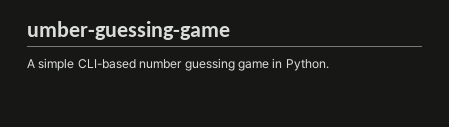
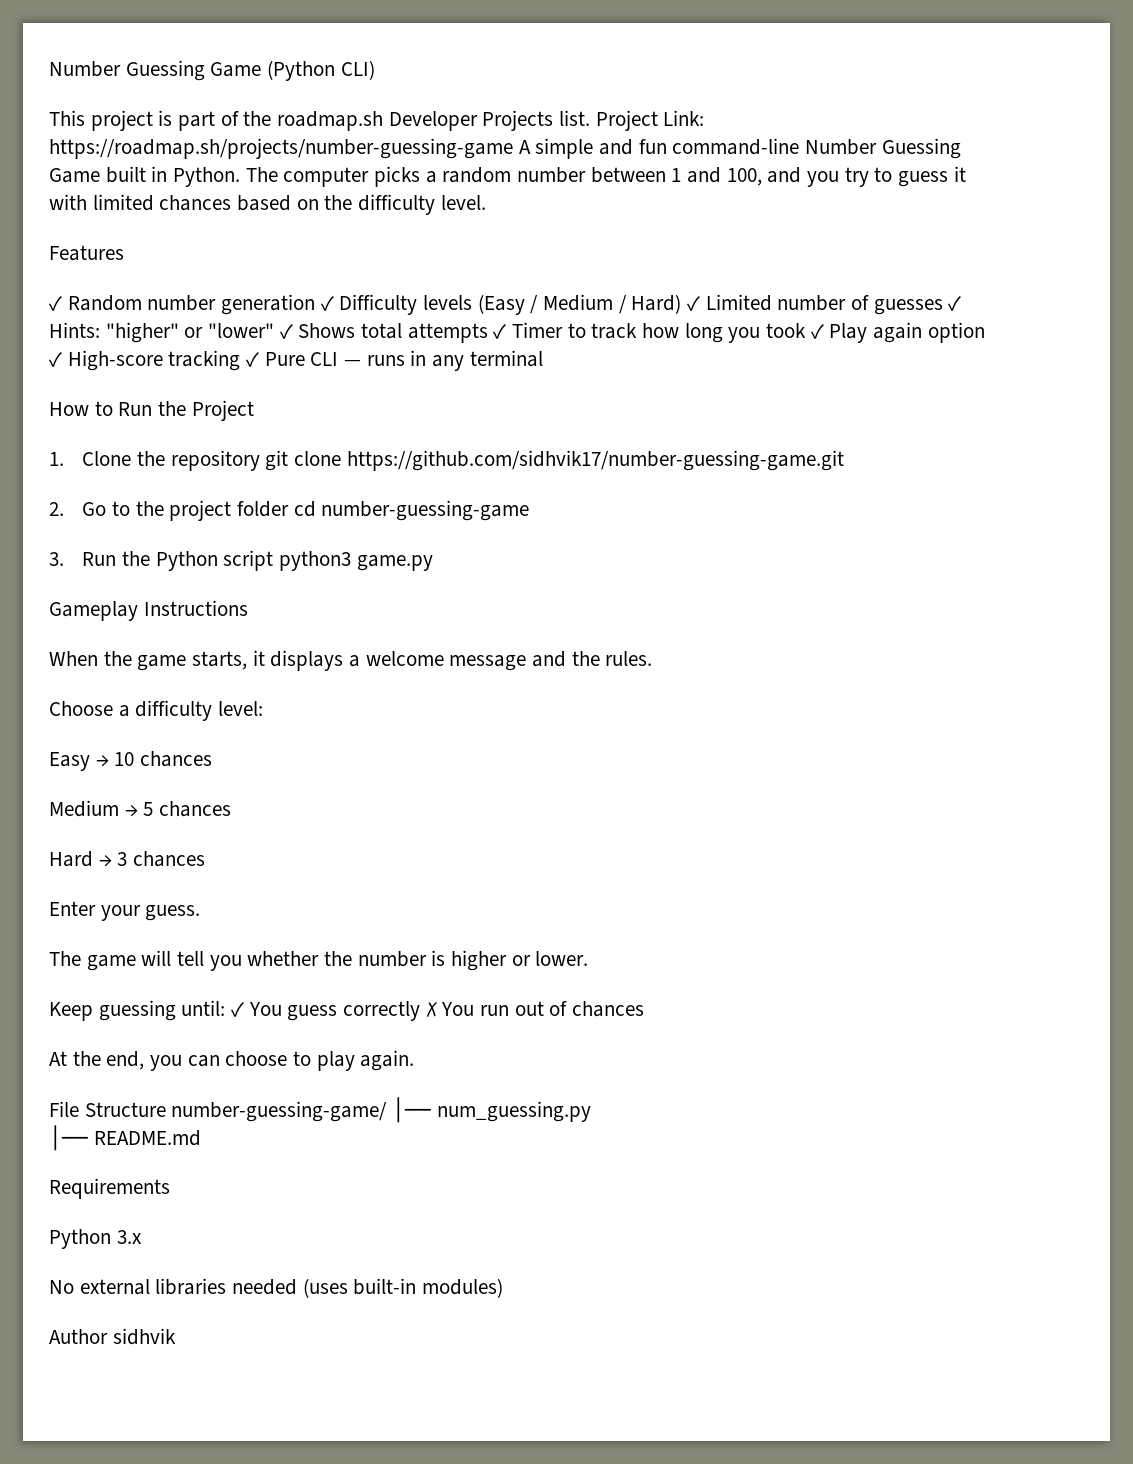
[27,21,230,40] [27,58,329,71] umber-guessing-game // A simple CLI-based number guessing game in Python. -> [49,60,375,81] [49,110,705,131] [49,138,961,159] [49,166,966,187] [49,194,486,215] [49,245,124,261] [49,294,962,315] [49,322,985,343] [49,350,543,371] [49,400,254,421] [49,450,844,471] [49,500,530,521] [49,550,433,571] [49,600,248,621] [49,650,653,671] [49,700,264,721] [49,751,213,771] [49,800,232,817] [49,851,206,867] [49,901,201,921] [49,950,589,971] [49,1000,645,1021] [49,1050,415,1071] [49,1097,591,1123] [49,1125,201,1151] [49,1178,170,1199] [49,1229,142,1249] [49,1278,504,1298] [49,1328,176,1345] Number Guessing Game (Python CLI) // This project is part of the roadmap.sh Developer Projects list. Project Link: https://roadmap.sh/projects/number-guessing-game A simple and fun command-line Number Guessing Game built in Python. The computer picks a random number between 1 and 100, and you try to guess it with limited chances based on the difficulty level. // Features // ✓ Random number generation ✓ Difficulty levels (Easy / Medium / Hard) ✓ Limited number of guesses ✓ Hints: "higher" or "lower" ✓ Shows total attempts ✓ Timer to track how long you took ✓ Play again option ✓ High-score tracking ✓ Pure CLI — runs in any terminal // How to Run the Project // 1. Clone the repository git clone https://github.com/sidhvik17/number-guessing-game.git // 2. Go to the project folder cd number-guessing-game // 3. Run the Python script python3 game.py // Gameplay Instructions // When the game starts, it displays a welcome message and the rules. // Choose a difficulty level: // Easy → 10 chances // Medium → 5 chances // Hard → 3 chances // Enter your guess. // The game will tell you whether the number is higher or lower. // Keep guessing until: ✓ You guess correctly ✗ You run out of chances // At the end, you can choose to play again. // File Structure number-guessing-game/ │── num_guessing.py // │── README.md // Requirements // Python 3.x // No external libraries needed (uses built-in modules) // Author sidhvik

